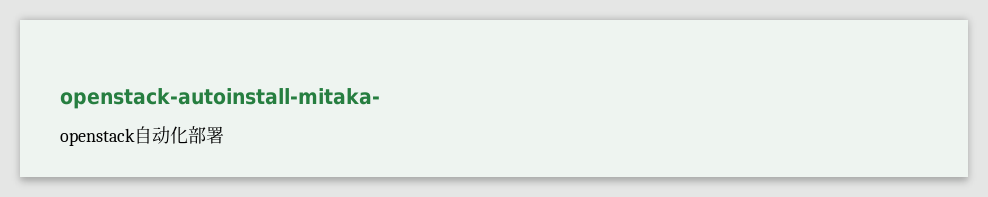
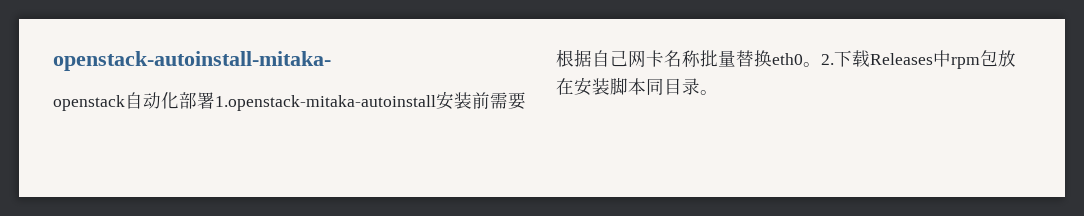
(224, 135) none -> [215,91,526,111] [556,49,1016,69] [556,77,718,96] 1.openstack-mitaka-autoinstall安装前需要根据自己网卡名称批量替换eth0。2.下载Releases中rpm包放在安装脚本同目录。

